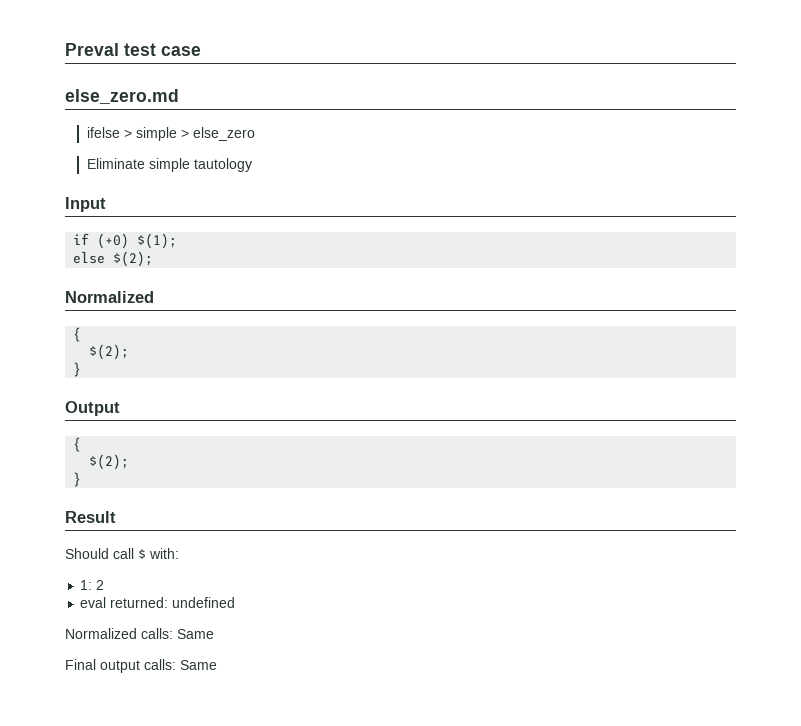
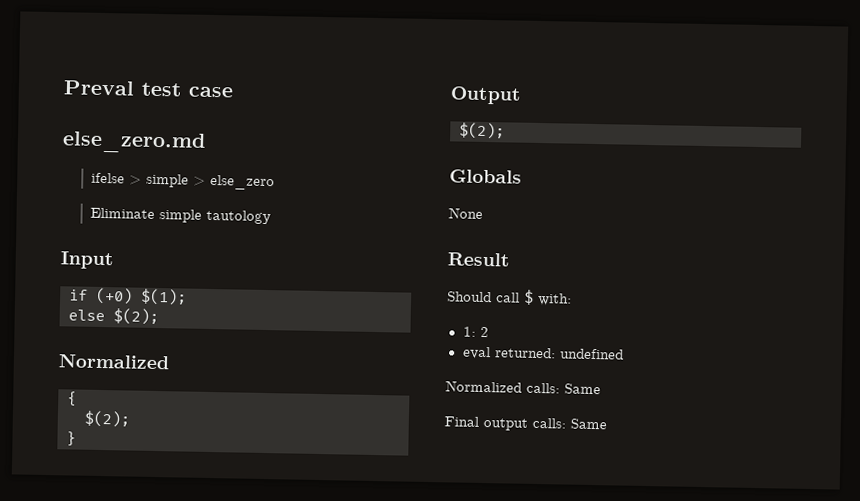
[73,437,82,452] [89,454,130,470] [73,472,82,487] // { // $(2); // } -> [459,122,505,140] [449,169,522,184] [448,207,483,219] // $(2); // Globals // None

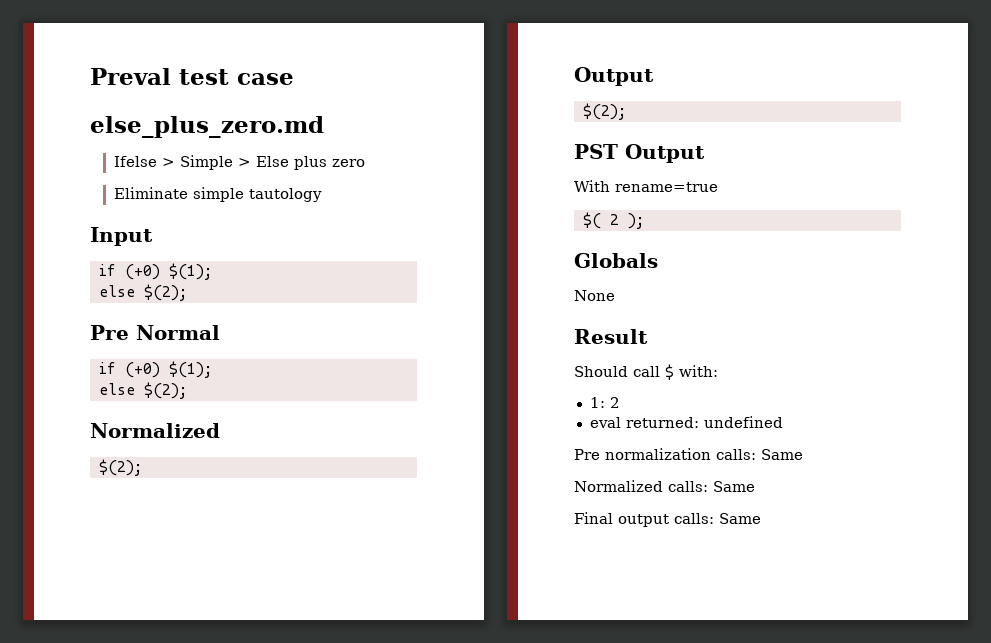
[62,131,206,154] [91,172,276,191] else_zero.md // ifelse > simple > else_zero -> [90,116,324,138] [113,155,365,170] else_plus_zero.md // Ifelse > Simple > Else plus zero
[58,354,170,370] [67,391,77,407] [84,410,130,428] [66,431,76,447] // Normalized // { // $(2); // } -> [90,325,220,340] [98,361,212,378] [98,382,187,399] [90,423,220,438] [98,459,142,476] // Pre Normal // if (+0) $(1); // else $(2); // Normalized // $(2);
(505, 131) none -> [574,144,705,163] [574,180,718,192] [582,212,644,229] // PST Output // With rename=true // $( 2 );
(624, 354) none -> [574,448,803,460] // Pre normalization calls: Same

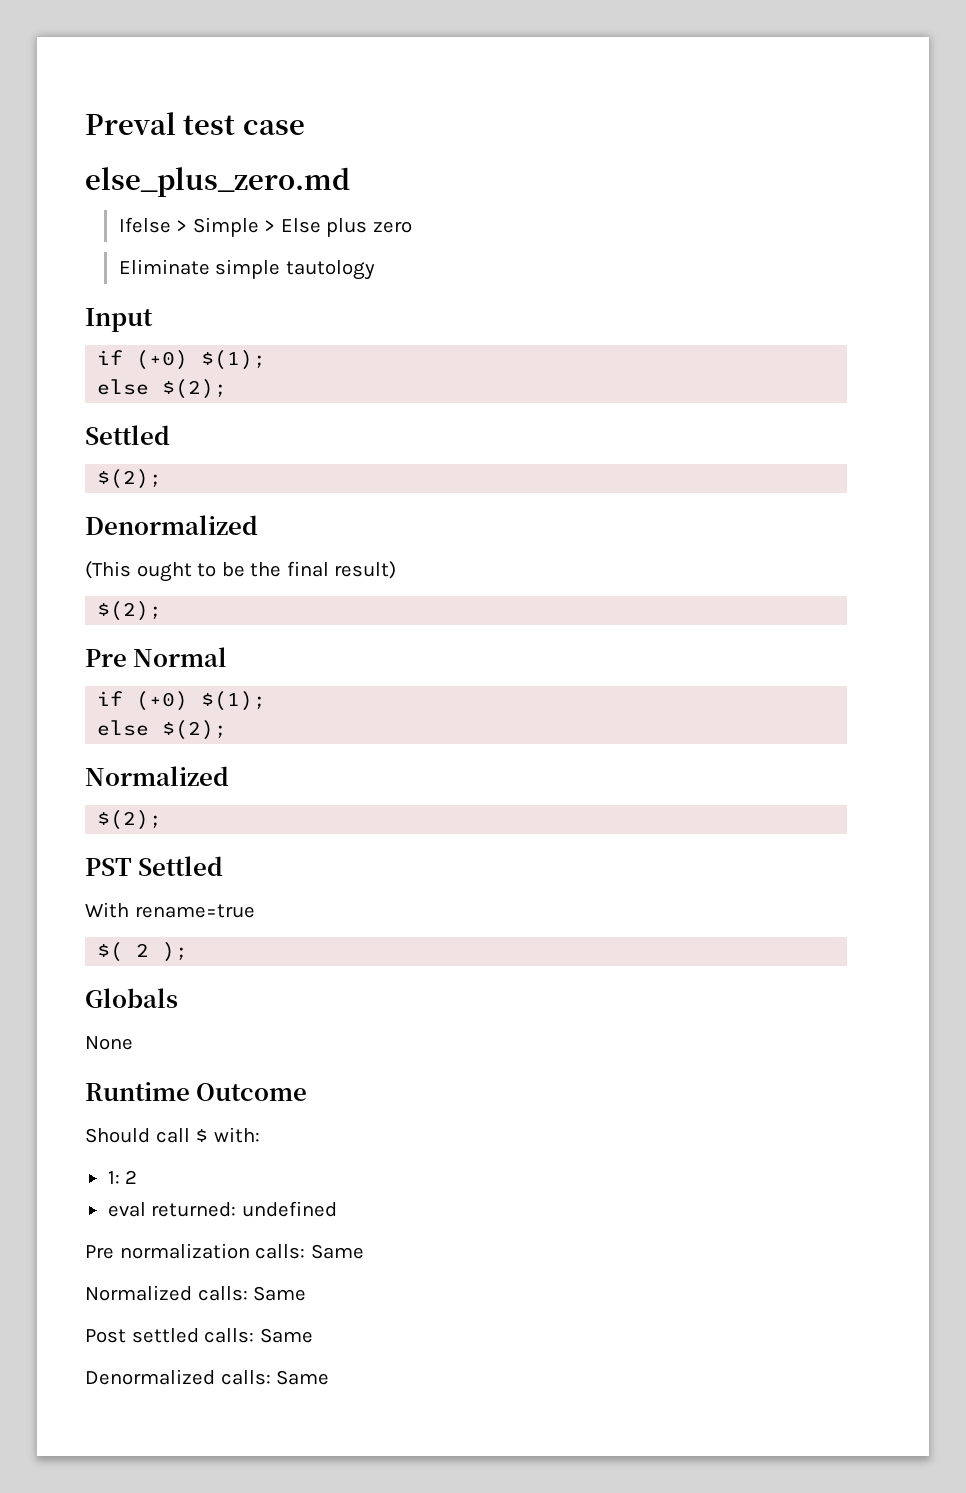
(187, 292) none -> [85,425,170,445] [97,469,163,489] [85,515,258,535] [85,561,397,582] [97,601,163,621] // Settled // $(2); // Denormalized // (This ought to be the final result) // $(2);
[574,67,654,86] [582,103,626,120] // Output // $(2); -> (163, 820) none
[625,144,705,163] Output -> [138,856,224,876] Settled
[574,329,648,344] Result -> [85,1082,308,1101] Runtime Outcome
[574,512,761,527] Final output calls: Same -> [85,1328,313,1343] [85,1369,330,1385] Post settled calls: Same // Denormalized calls: Same

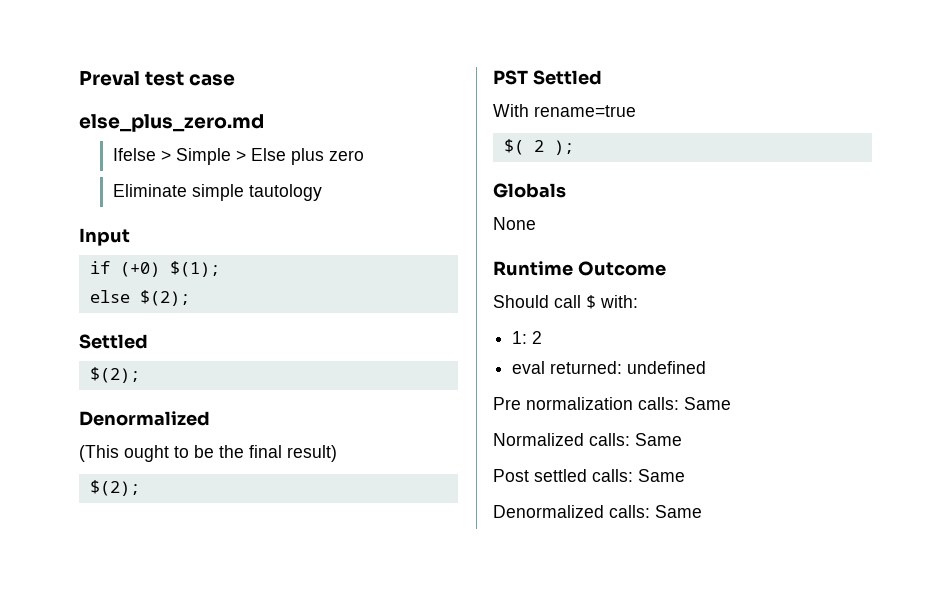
[85,647,228,667] [97,691,267,711] [97,720,228,740] [85,766,229,786] [97,810,163,830] // Pre Normal // if (+0) $(1); // else $(2); // Normalized // $(2); -> (140, 488) none

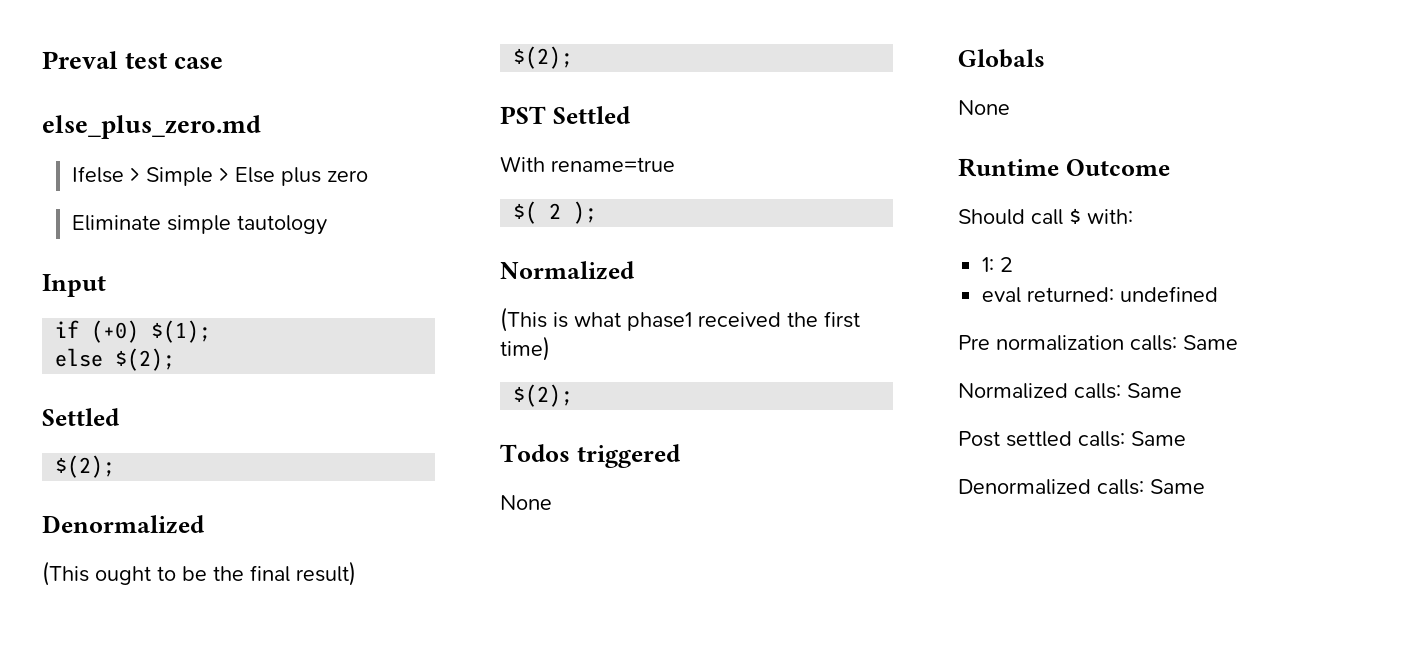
(574, 147) none -> [500,261,635,280] [500,307,860,332] [500,336,550,361] [513,384,574,407] [500,444,681,468] [500,495,552,510] // Normalized // (This is what phase1 received the first time) // $(2); // Todos triggered // None

